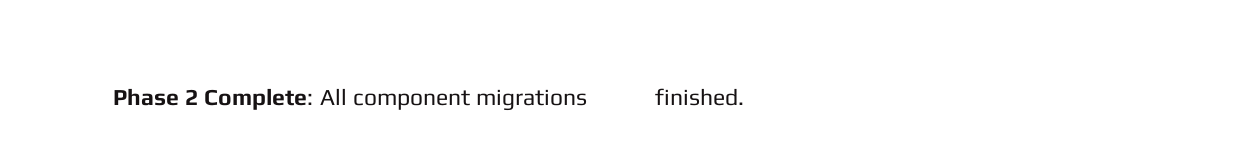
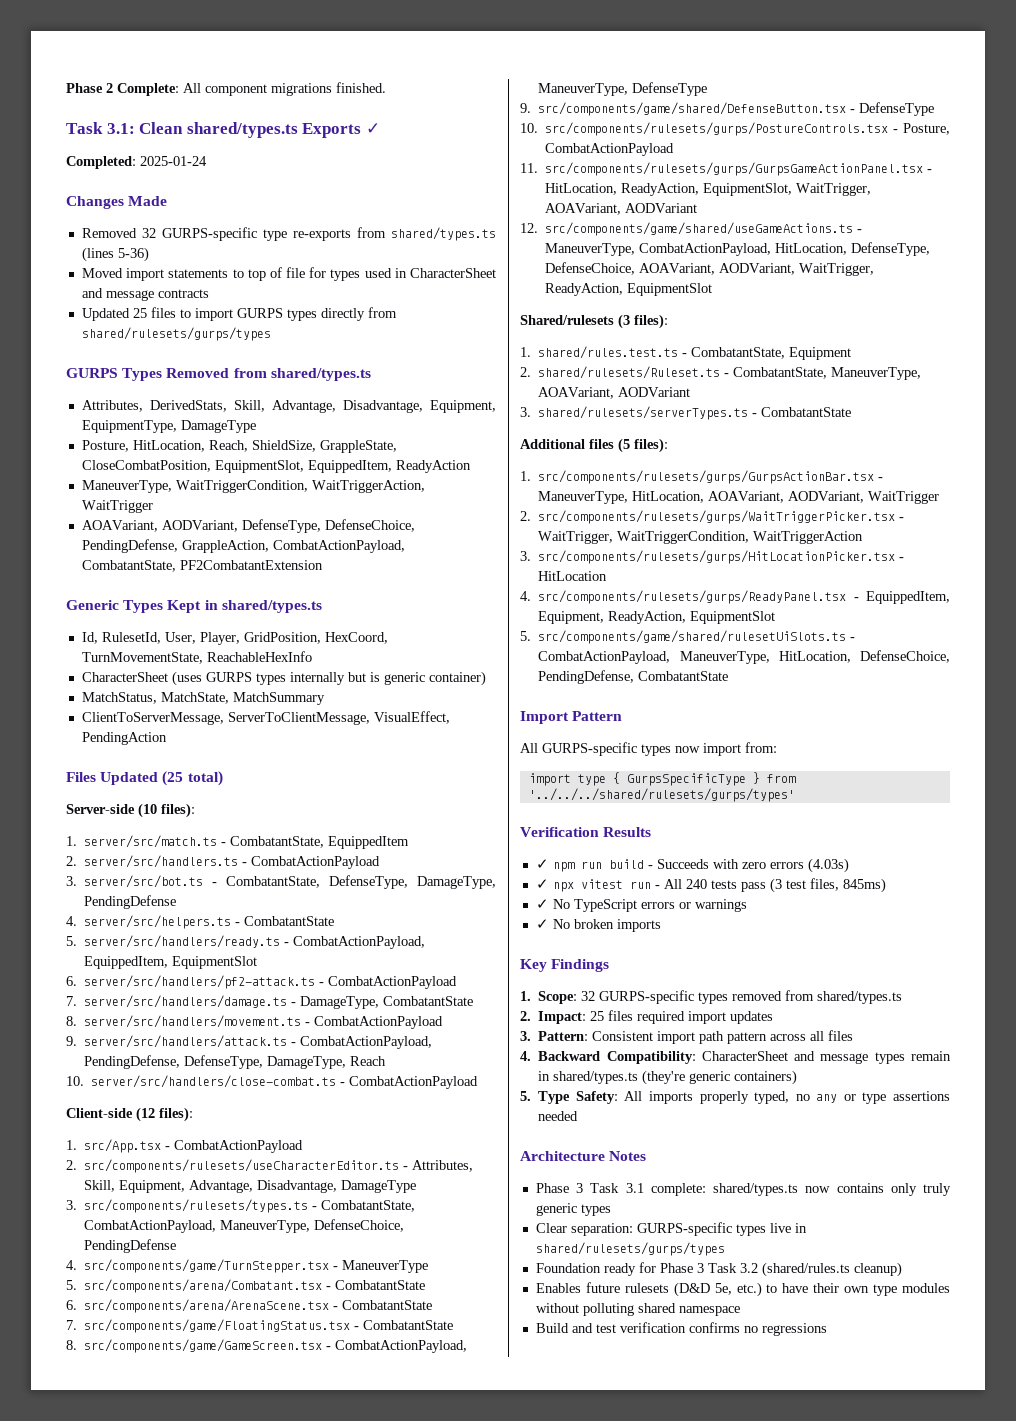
(744, 97) none -> [66,122,380,138] [66,156,207,169] [66,196,168,209] [81,227,496,241] [81,247,149,262] [81,267,496,281] [81,288,209,301] [81,307,397,321] [81,327,271,341] [66,368,371,381] [81,400,496,413] [81,420,256,433] [81,440,397,453] [81,460,471,473] [81,480,425,493] [81,500,153,513] [81,519,415,533] [81,539,405,553] [81,560,323,572] [66,600,322,613] [81,632,388,645] [81,651,312,664] [81,671,486,686] [81,692,325,705] [81,711,450,725] [81,732,167,745] [66,771,223,786] [66,803,195,818] [66,835,410,849] [66,855,381,869] [66,875,496,889] [84,895,177,909] [66,915,335,929] [66,935,426,949] [84,956,258,969] [66,975,458,989] [66,995,474,1009] [66,1015,444,1029] [66,1035,433,1049] [84,1055,387,1069] [66,1075,479,1089] [66,1107,193,1122] [66,1139,304,1153] [66,1159,474,1173] [84,1180,417,1193] [66,1199,416,1213] [84,1219,405,1233] [84,1239,177,1253] [66,1259,429,1273] [66,1279,426,1293] [66,1299,433,1313] [66,1319,454,1333] [66,1339,468,1353] [538,82,708,96] [520,102,935,116] [520,122,950,136] [545,143,675,156] [520,162,933,176] [545,183,872,196] [545,203,698,215] [520,222,863,236] [545,242,931,256] [545,262,875,276] [545,283,713,296] [520,314,668,329] [520,346,852,360] [520,366,922,380] [538,387,691,399] [520,406,852,420] [520,438,668,453] [520,470,884,484] [538,491,940,504] [520,510,905,524] [538,531,864,544] [520,550,905,564] [538,571,608,581] [520,590,950,604] [538,611,776,624] [520,630,856,644] [538,650,950,664] [538,670,729,684] [520,711,623,724] [520,742,777,756] [528,772,796,786] [528,788,795,802] [520,827,652,837] [535,858,849,873] [535,878,886,893] [535,899,747,912] [535,919,661,932] [520,959,610,972] [520,990,903,1004] [520,1010,774,1024] [520,1030,854,1044] [520,1051,952,1064] [538,1070,798,1085] [520,1091,950,1104] [538,1111,579,1121] [520,1151,647,1161] [535,1183,951,1196] [535,1203,611,1216] [535,1222,807,1236] [535,1242,725,1256] [535,1262,902,1277] [535,1282,951,1297] [535,1303,740,1316] [535,1322,827,1336] // Task 3.1: Clean shared/types.ts Exports ✓ // Completed: 2025-01-24 // Changes Made // Removed 32 GURPS-specific type re-exports from shared/types.ts (lines 5-36) // Moved import statements to top of file for types used in CharacterSheet and message contracts // Updated 25 files to import GURPS types directly from shared/rulesets/gurps/types // GURPS Types Removed from shared/types.ts // Attributes, DerivedStats, Skill, Advantage, Disadvantage, Equipment, EquipmentType, DamageType // Posture, HitLocation, Reach, ShieldSize, GrappleState, CloseCombatPosition, EquipmentSlot, EquippedItem, ReadyAction // ManeuverType, WaitTriggerCondition, WaitTriggerAction, WaitTrigger // AOAVariant, AODVariant, DefenseType, DefenseChoice, PendingDefense, GrappleAction, CombatActionPayload, CombatantState, PF2CombatantExtension // Generic Types Kept in shared/types.ts // Id, RulesetId, User, Player, GridPosition, HexCoord, TurnMovementState, ReachableHexInfo // CharacterSheet (uses GURPS types internally but is generic container) // MatchStatus, MatchState, MatchSummary // ClientToServerMessage, ServerToClientMessage, VisualEffect, PendingAction // Files Updated (25 total) // Server-side (10 files): // 1. server/src/match.ts - CombatantState, EquippedItem // 2. server/src/handlers.ts - CombatActionPayload // 3. server/src/bot.ts - CombatantState, DefenseType, DamageType, PendingDefense // 4. server/src/helpers.ts - CombatantState // 5. server/src/handlers/ready.ts - CombatActionPayload, EquippedItem, EquipmentSlot // 6. server/src/handlers/pf2-attack.ts - CombatActionPayload // 7. server/src/handlers/damage.ts - DamageType, CombatantState // 8. server/src/handlers/movement.ts - CombatActionPayload // 9. server/src/handlers/attack.ts - CombatActionPayload, PendingDefense, DefenseType, DamageType, Reach // 10. server/src/handlers/close-combat.ts - CombatActionPayload // Client-side (12 files): // 1. src/App.tsx - CombatActionPayload // 2. src/components/rulesets/useCharacterEditor.ts - Attributes, Skill, Equipment, Advantage, Disadvantage, DamageType // 3. src/components/rulesets/types.ts - CombatantState, CombatActionPayload, ManeuverType, DefenseChoice, PendingDefense // 4. src/components/game/TurnStepper.tsx - ManeuverType // 5. src/components/arena/Combatant.tsx - CombatantState // 6. src/components/arena/ArenaScene.tsx - CombatantState // 7. src/components/game/FloatingStatus.tsx - CombatantState // 8. src/components/game/GameScreen.tsx - CombatActionPayload, ManeuverType, DefenseType // 9. src/components/game/shared/DefenseButton.tsx - DefenseType // 10. src/components/rulesets/gurps/PostureControls.tsx - Posture, CombatActionPayload // 11. src/components/rulesets/gurps/GurpsGameActionPanel.tsx - HitLocation, ReadyAction, EquipmentSlot, WaitTrigger, AOAVariant, AODVariant // 12. src/components/game/shared/useGameActions.ts - ManeuverType, CombatActionPayload, HitLocation, DefenseType, DefenseChoice, AOAVariant, AODVariant, WaitTrigger, ReadyAction, EquipmentSlot // Shared/rulesets (3 files): // 1. shared/rules.test.ts - CombatantState, Equipment // 2. shared/rulesets/Ruleset.ts - CombatantState, ManeuverType, AOAVariant, AODVariant // 3. shared/rulesets/serverTypes.ts - CombatantState // Additional files (5 files): // 1. src/components/rulesets/gurps/GurpsActionBar.tsx - ManeuverType, HitLocation, AOAVariant, AODVariant, WaitTrigger // 2. src/components/rulesets/gurps/WaitTriggerPicker.tsx - WaitTrigger, WaitTriggerCondition, WaitTriggerAction // 3. src/components/rulesets/gurps/HitLocationPicker.tsx - HitLocation // 4. src/components/rulesets/gurps/ReadyPanel.tsx - EquippedItem, Equipment, ReadyAction, EquipmentSlot // 5. src/components/game/shared/rulesetUiSlots.ts - CombatActionPayload, ManeuverType, HitLocation, DefenseChoice, PendingDefense, CombatantState // Import Pattern // All GURPS-specific types now import from: // import type { GurpsSpecificType } from '../../../shared/rulesets/gurps/types' // Verification Results // ✓ npm run build - Succeeds with zero errors (4.03s) // ✓ npx vitest run - All 240 tests pass (3 test files, 845ms) // ✓ No TypeScript errors or warnings // ✓ No broken imports // Key Findings // 1. Scope: 32 GURPS-specific types removed from shared/types.ts // 2. Impact: 25 files required import updates // 3. Pattern: Consistent import path pattern across all files // 4. Backward Compatibility: CharacterSheet and message types remain in shared/types.ts (they're generic containers) // 5. Type Safety: All imports properly typed, no any or type assertions needed // Architecture Notes // Phase 3 Task 3.1 complete: shared/types.ts now contains only truly generic types // Clear separation: GURPS-specific types live in shared/rulesets/gurps/types // Foundation ready for Phase 3 Task 3.2 (shared/rules.ts cleanup) // Enables future rulesets (D&D 5e, etc.) to have their own type modules without polluting shared namespace // Build and test verification confirms no regressions

